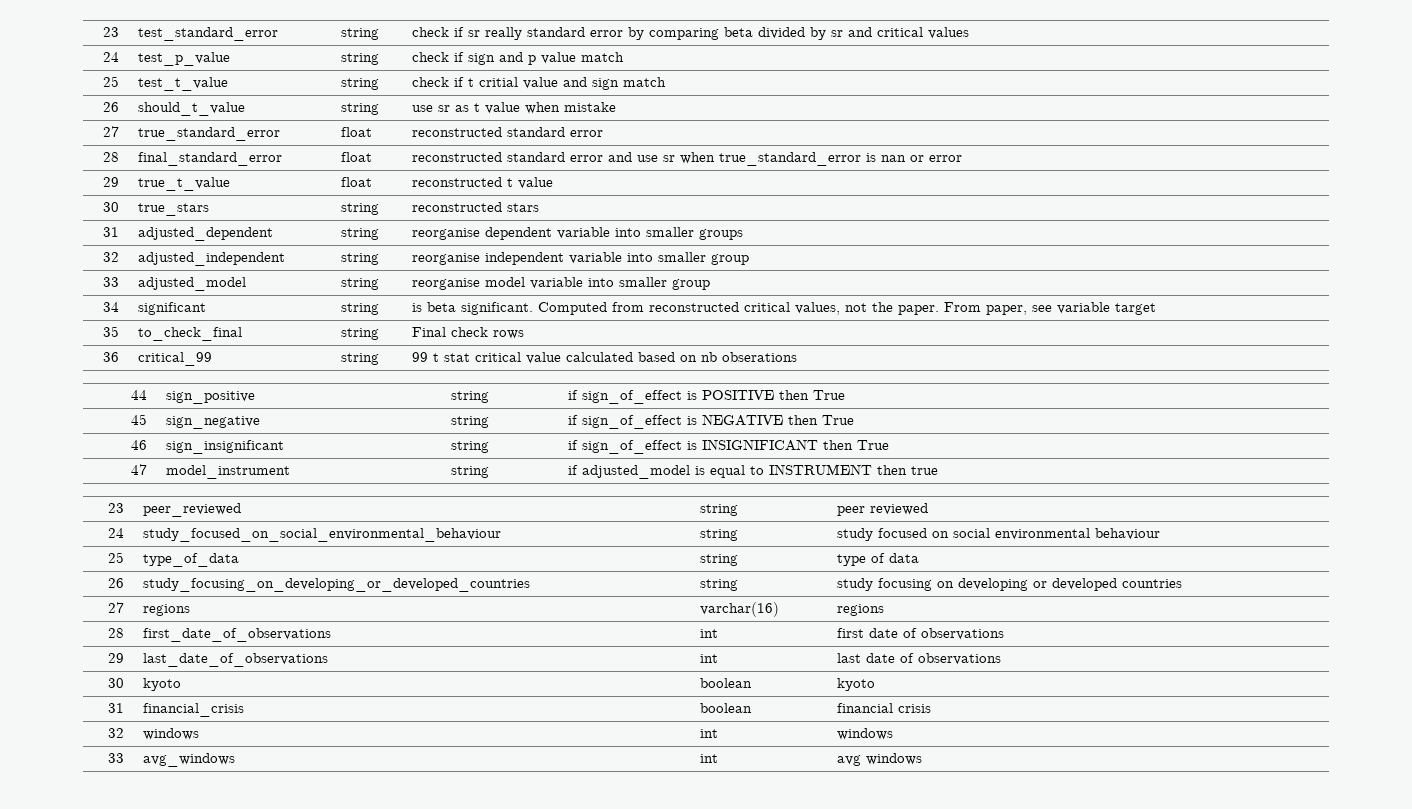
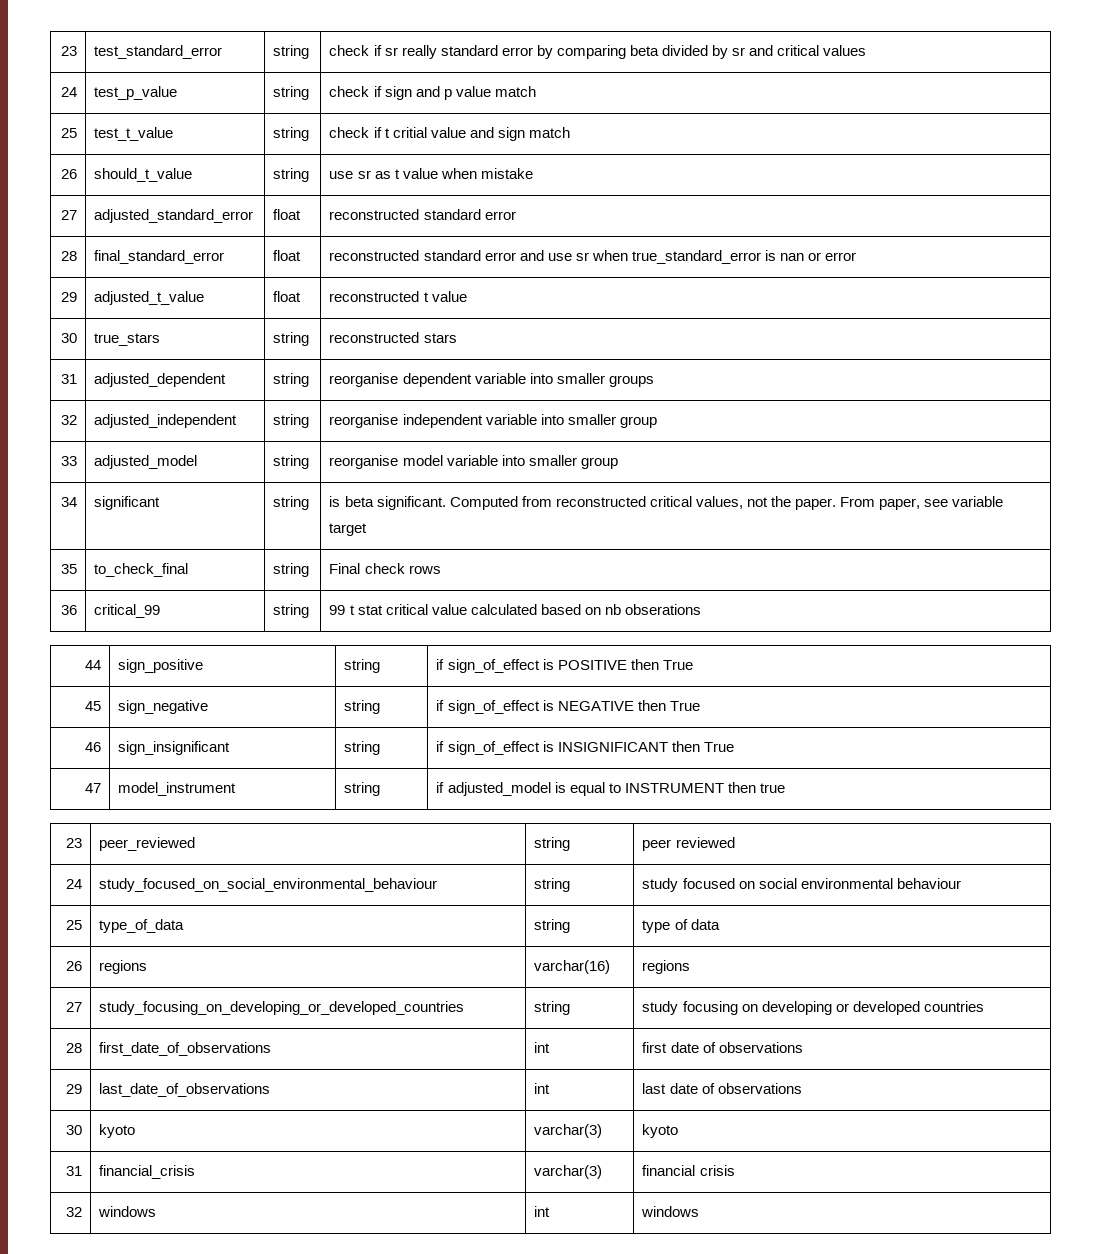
[138,127,281,141] true_standard_error -> [94,209,254,223] adjusted_standard_error
[138,177,231,191] true_t_value -> [94,291,205,305] adjusted_t_value
(124, 583) none -> [99,960,148,974] [534,960,611,974] [642,960,691,974] [65,1002,82,1012] | regions | varchar(16) | regions // 27
[107,602,124,613] [143,604,191,616] [700,602,780,617] [837,604,885,616] // 27 | regions | varchar(16) | regions -> (984, 1006) none
[700,678,753,688] boolean -> [534,1124,603,1138] varchar(3)
[700,703,753,713] boolean -> [534,1165,603,1179] varchar(3)
[107,753,124,763] [143,753,236,767] [700,754,719,763] [837,753,923,766] // 33 | avg_windows | int | avg windows -> (700, 1211) none

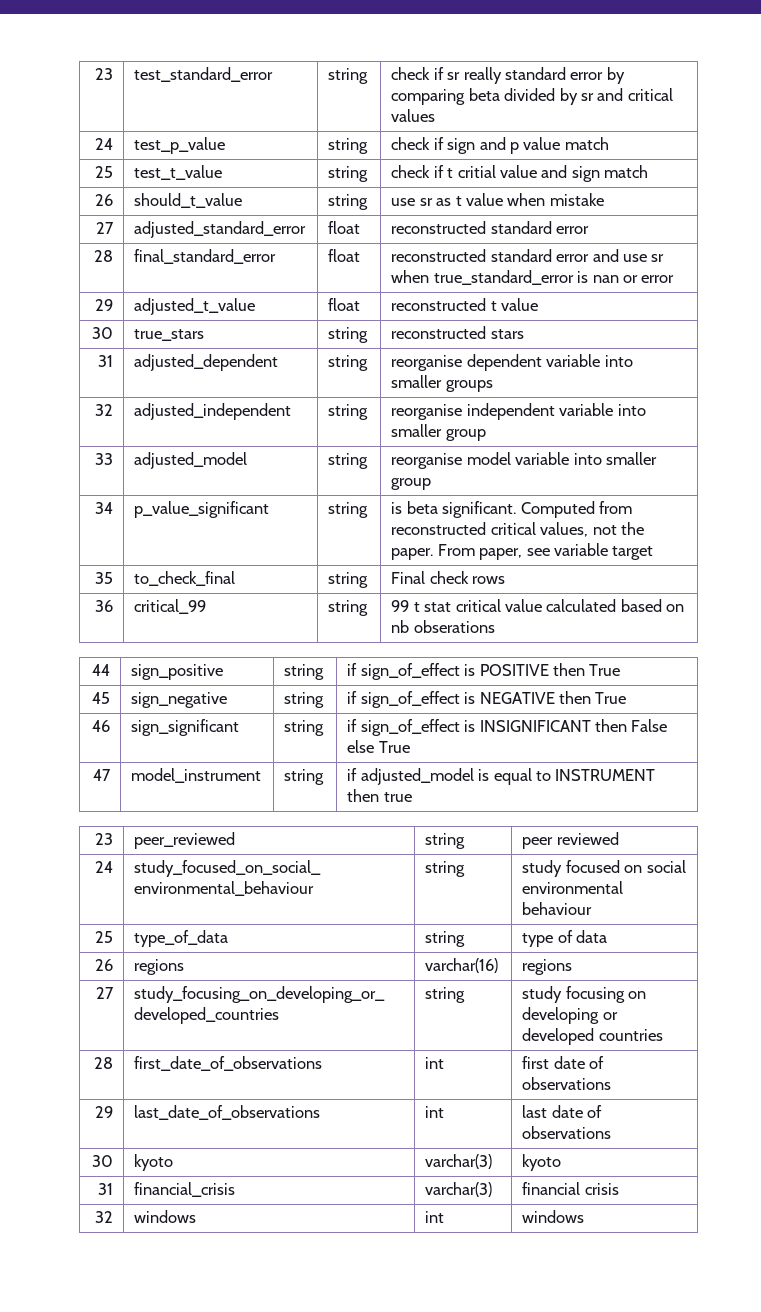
[94,496,161,510] significant -> [134,501,270,518] p_value_significant
[118,741,231,755] sign_insignificant -> [131,719,240,736] sign_significant
(700, 746) none -> [631,719,668,732] [347,740,375,753] False else

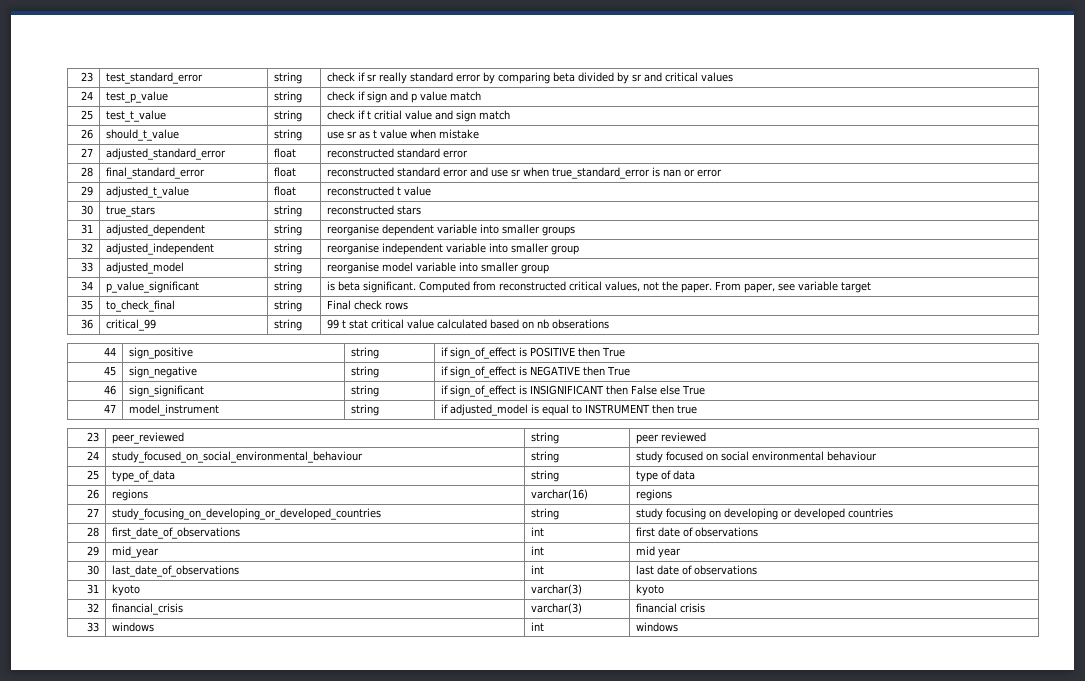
(113, 1112) none -> [111,546,159,558] [530,546,544,555] [635,546,681,558] [87,565,100,575] | mid_year | int | mid year // 30
[91,1155,113,1167] 30 -> [87,584,100,594] 31
[97,1183,113,1195] 31 -> [87,603,100,613] 32
[94,1211,113,1223] 32 -> [87,622,100,632] 33

